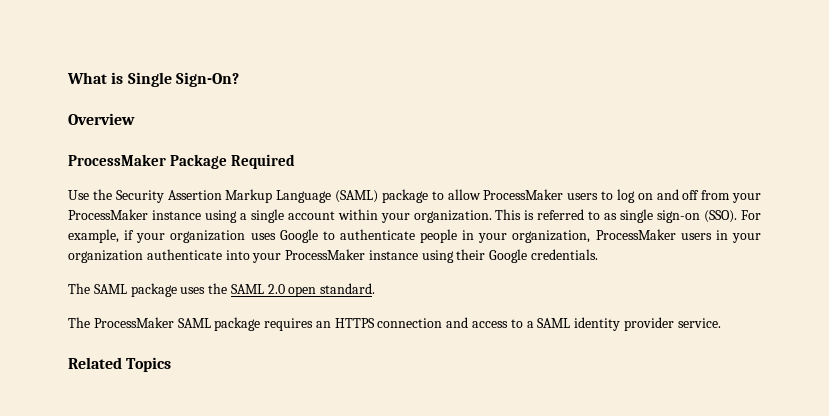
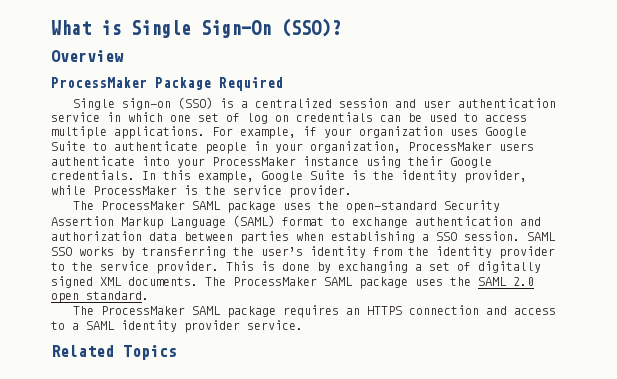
[175,72,239,87] Sign-On? -> [201,18,341,38] Sign-On (SSO)?
[68,189,762,203] [68,209,738,223] Use the Security Assertion Markup Language (SAML) package to allow ProcessMaker users to log on and off from your ProcessMaker instance using a single account within your organization. This is referred to as single sign-on (SSO). -> [73,97,557,110] [51,112,527,124] [51,126,205,139] Single sign-on (SSO) is a centralized session and user authentication service in which one set of log on credentials can be used to access multiple applications.
(318, 236) none -> [51,141,86,151] Suite
[715,230,761,243] [68,250,143,263] in your organization -> (534, 147) none
[68,283,90,294] // The -> [142,170,527,183] [51,185,352,198] [73,200,501,213] [51,215,541,229] [51,231,556,244] [51,246,555,259] [51,261,541,274] [51,276,317,288] In this example, Google Suite is the identity provider, while ProcessMaker is the service provider. // The ProcessMaker SAML package uses the open-standard Security Assertion Markup Language (SAML) format to exchange authentication and authorization data between parties when establishing a SSO session. SAML SSO works by transferring the user’s identity from the identity provider to the service provider. This is done by exchanging a set of digitally signed XML documents. The ProcessMaker

